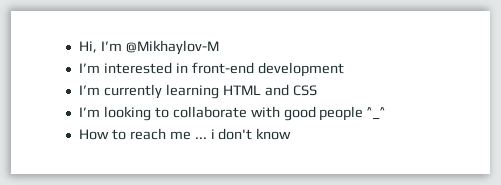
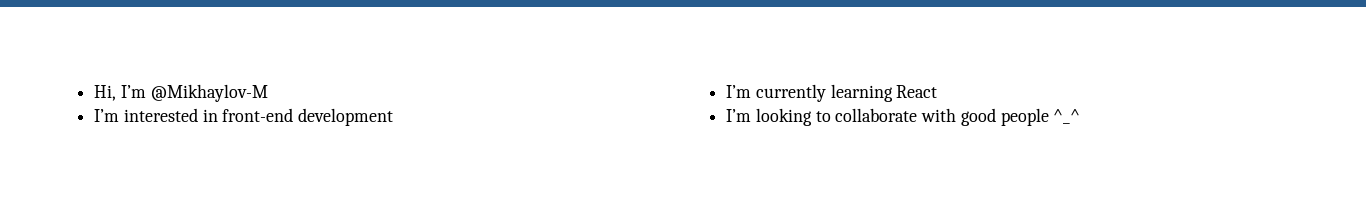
[222,84,317,96] HTML and CSS -> [896,85,938,98] React
[78,128,292,140] // How to reach me ... i don't know -> (1081, 116) none

